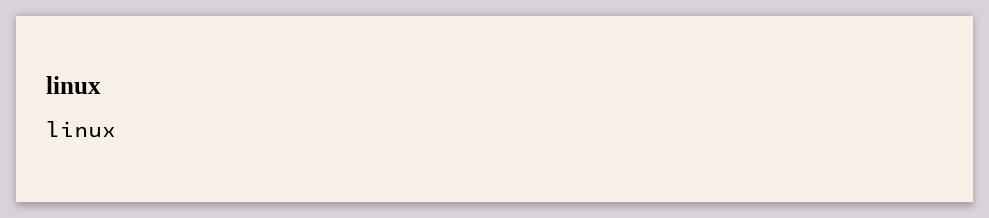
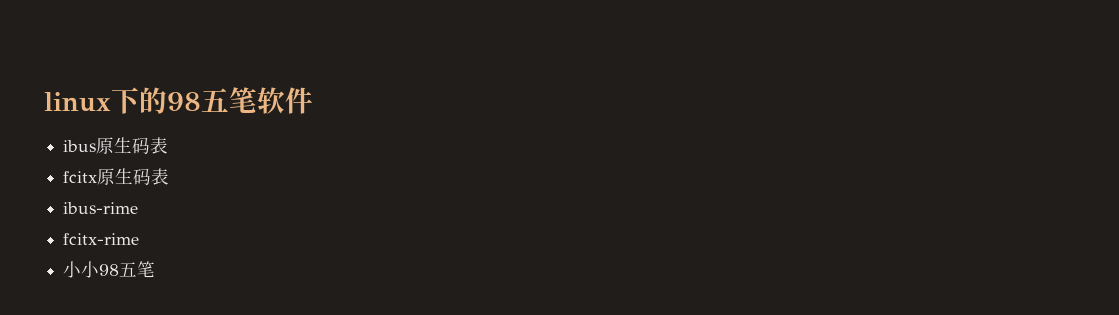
[46,76,101,94] [46,121,116,138] linux // linux -> [44,87,313,114] [63,137,169,154] [63,168,170,185] [63,202,139,214] [63,233,140,245] [63,261,156,278] linux下的98五笔软件 // ibus原生码表 // fcitx原生码表 // ibus-rime // fcitx-rime // 小小98五笔

